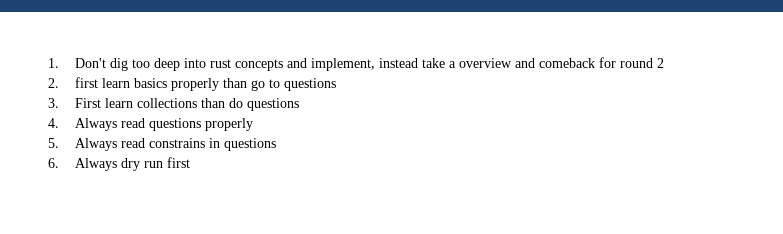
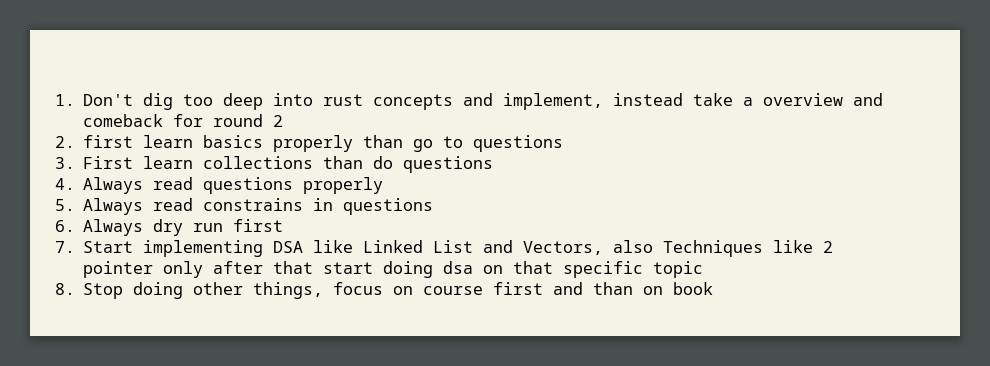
(191, 162) none -> [55,240,834,257] [83,261,704,278] [55,282,714,299] // 7. Start implementing DSA like Linked List and Vectors, also Techniques like 2 pointer only after that start doing dsa on that specific topic // 8. Stop doing other things, focus on course first and than on book

